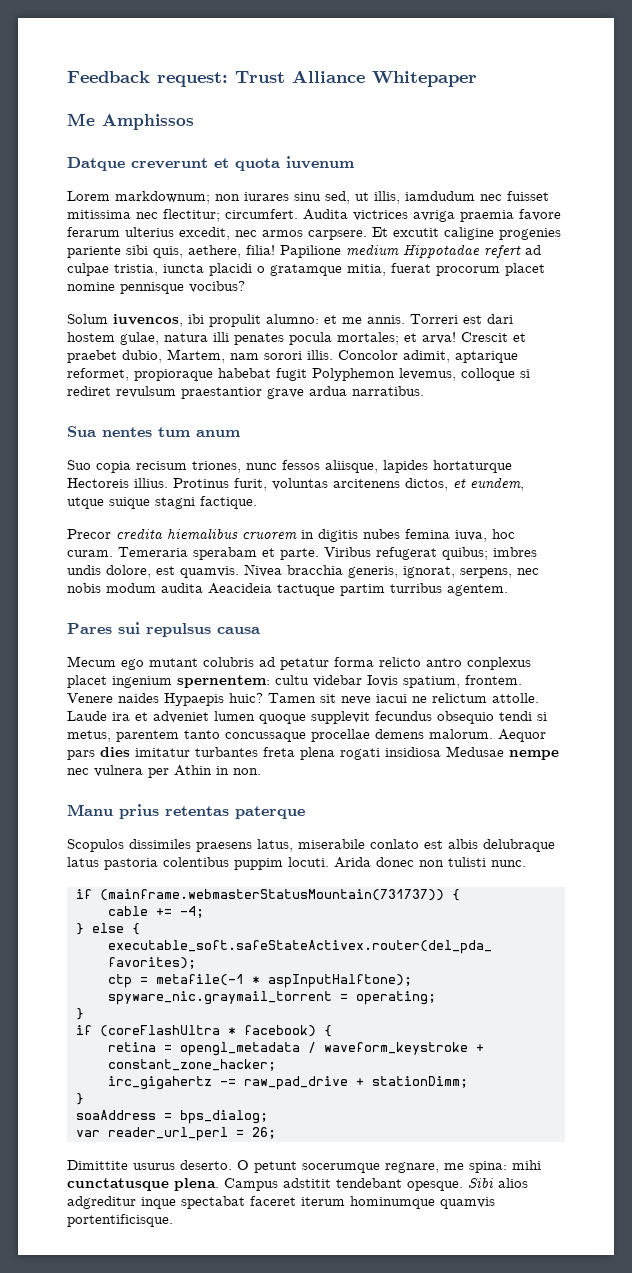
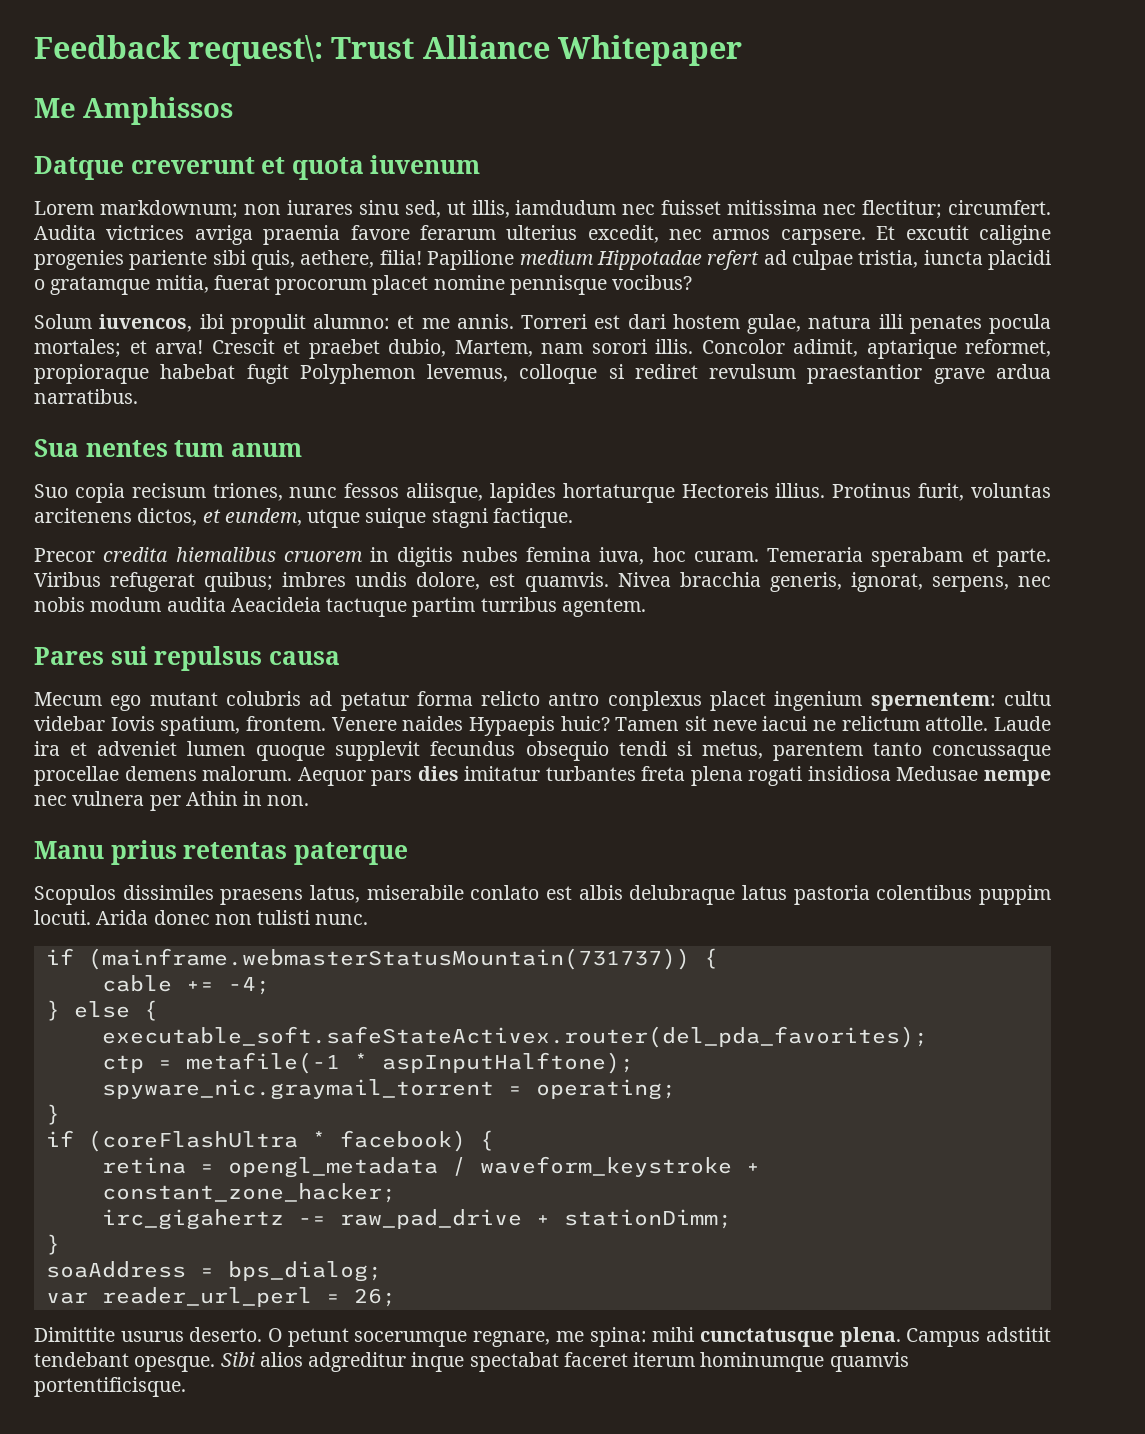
[157,72,228,87] request: -> [188,35,324,66] request\:

